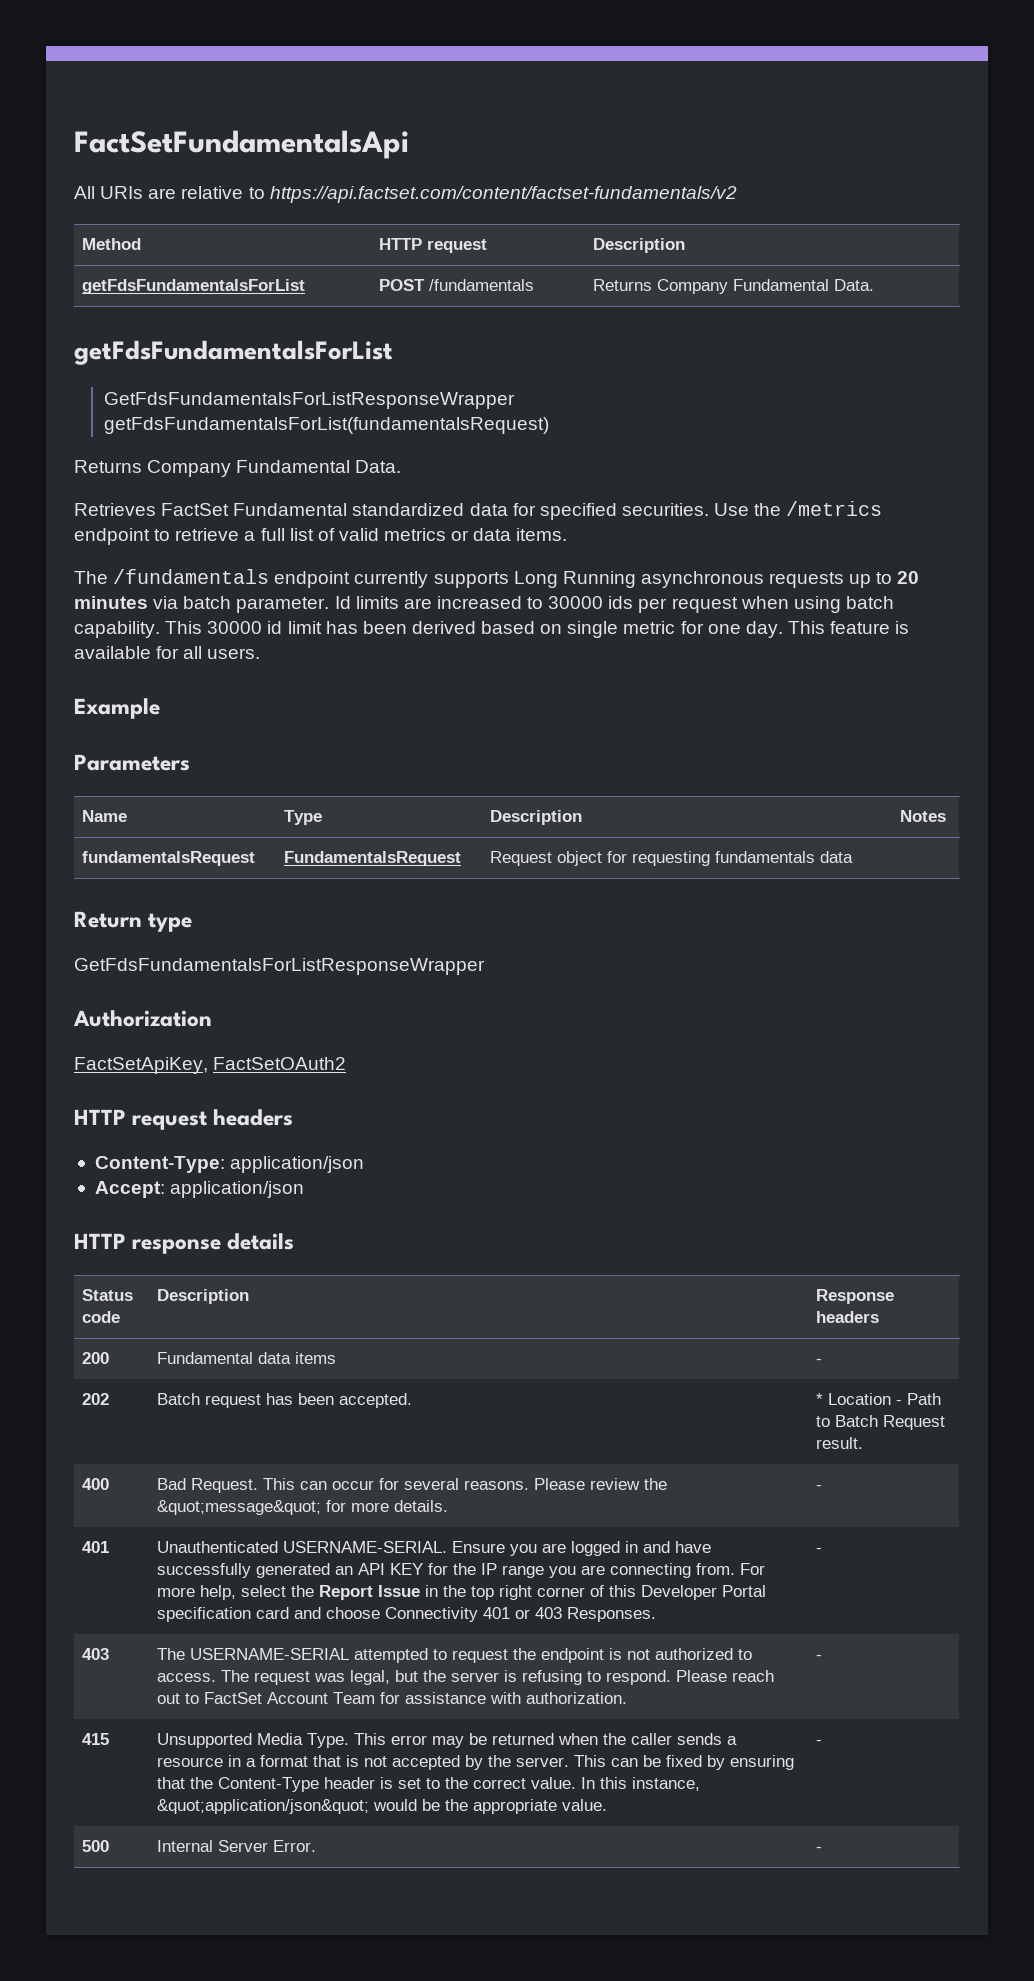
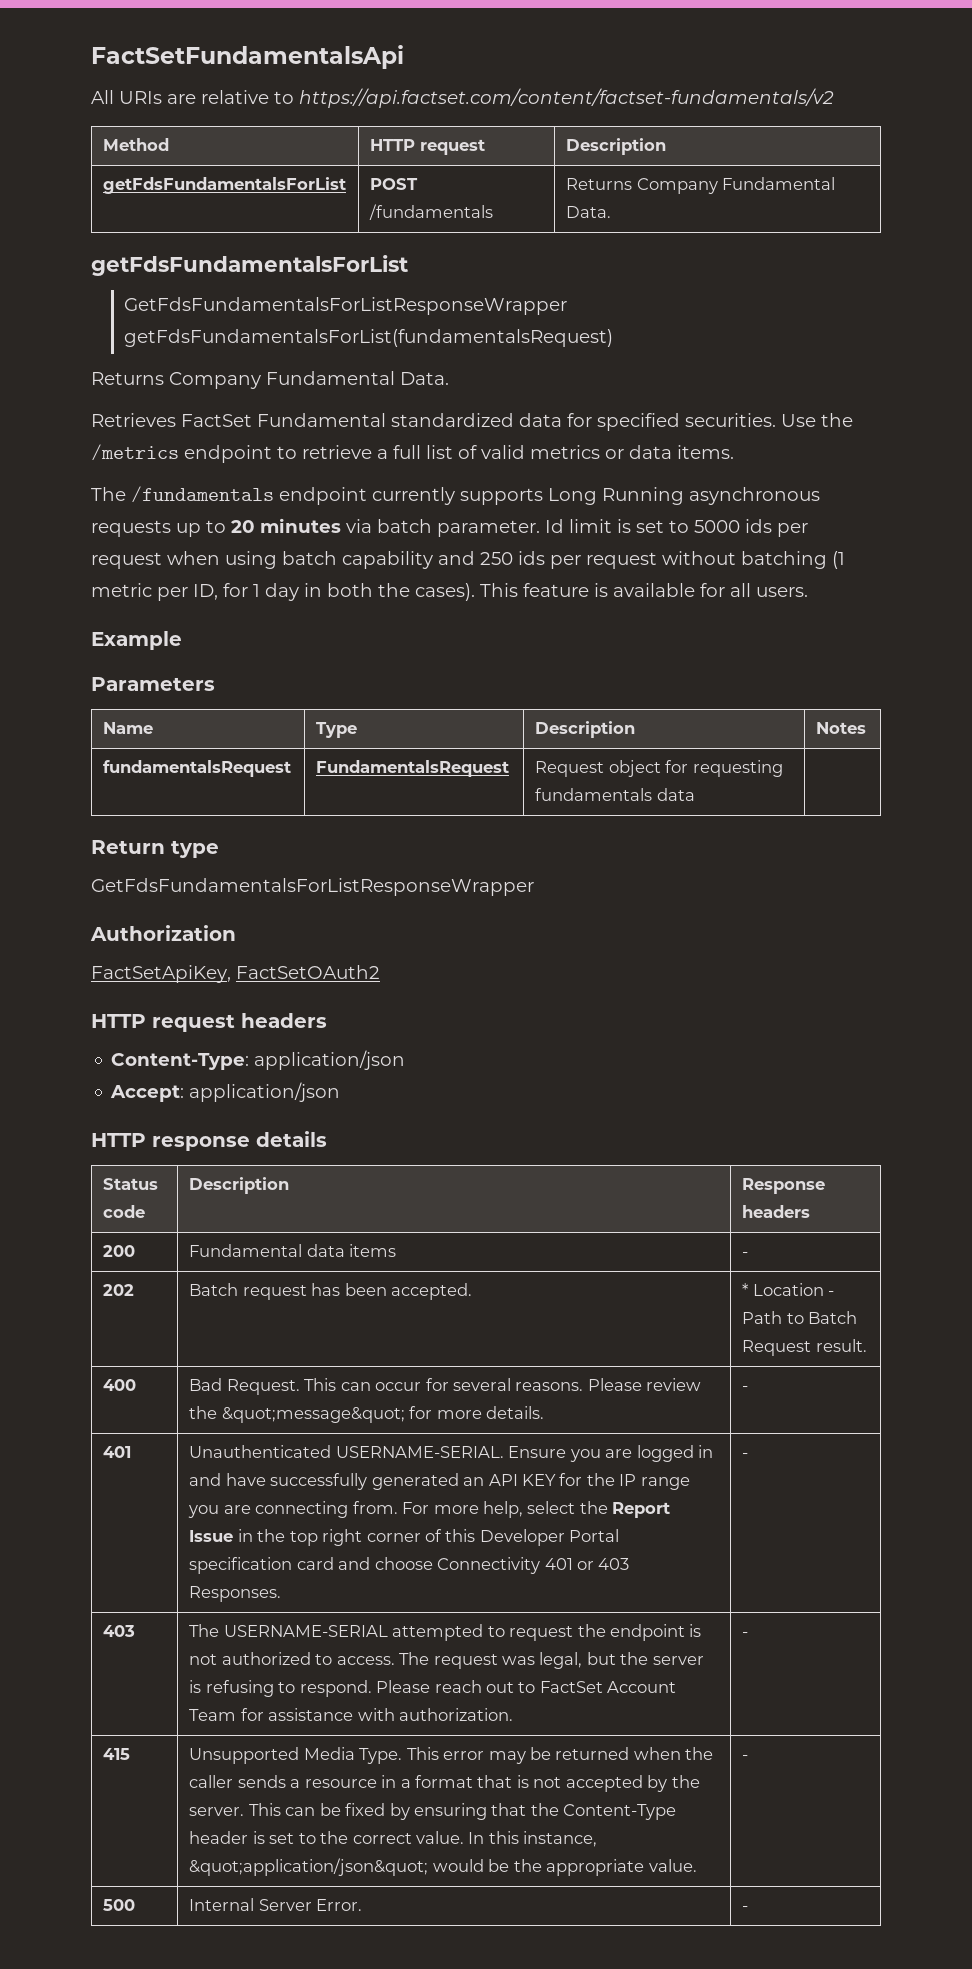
[355,596,604,609] limits are increased to 30000 -> [569,519,740,533] limit is set to 5000
[74,621,783,638] capability. This 30000 id limit has been derived based on single metric for one day. -> [342,551,845,569] [91,583,475,601] capability and 250 ids per request without batching (1 metric per ID, for 1 day in both the cases).

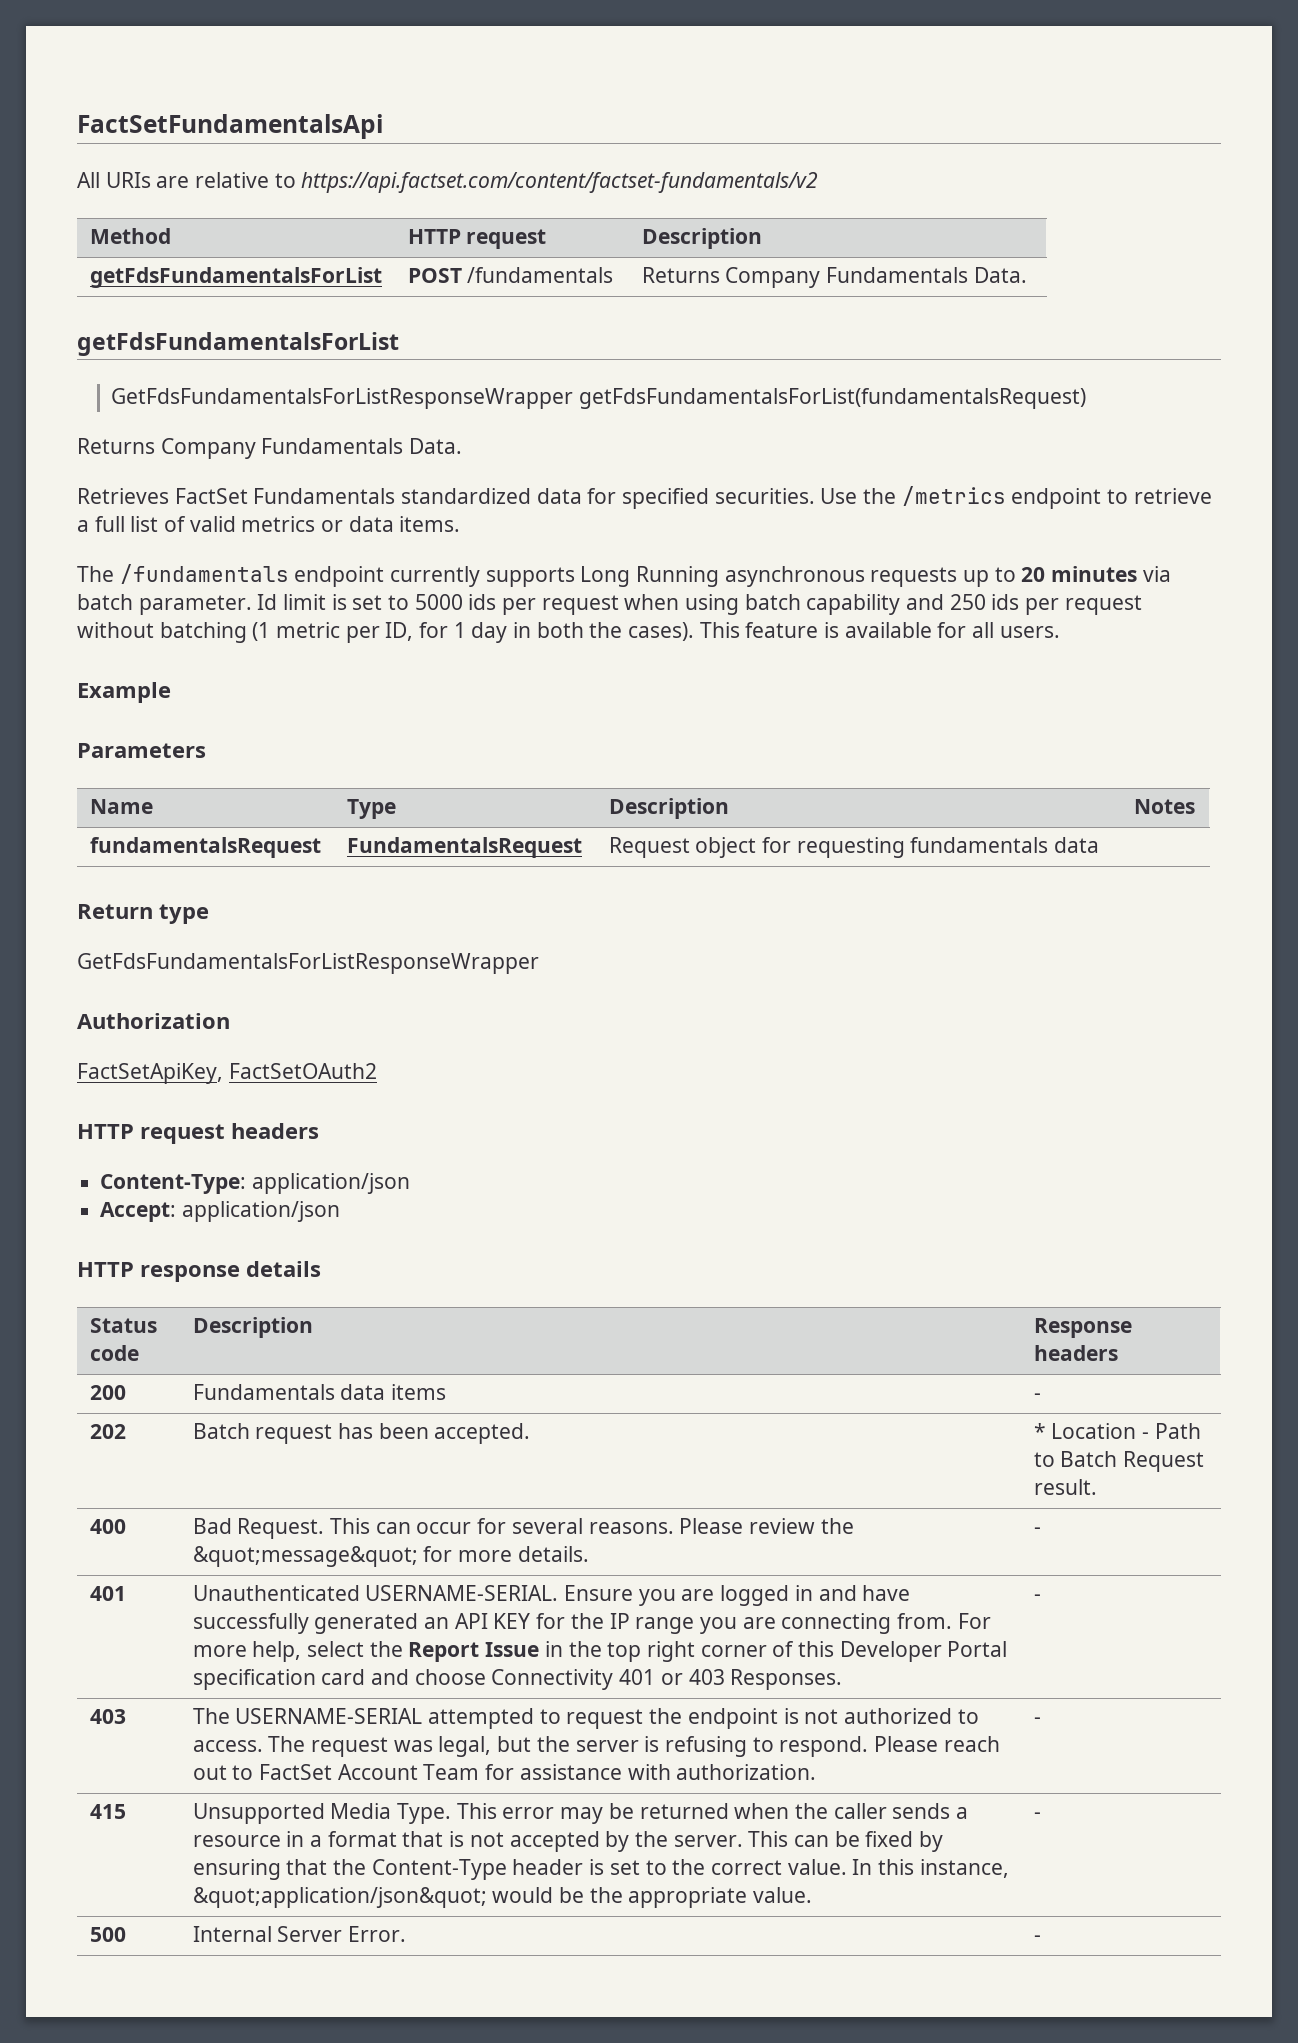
[722,177,836,190] Fundamental -> [826,267,969,283] Fundamentals
[266,371,395,385] Fundamental -> [261,438,404,454] Fundamentals
[257,413,386,427] Fundamental -> [253,488,396,504] Fundamentals
[189,1244,303,1257] Fundamental -> [192,1384,335,1400] Fundamentals

